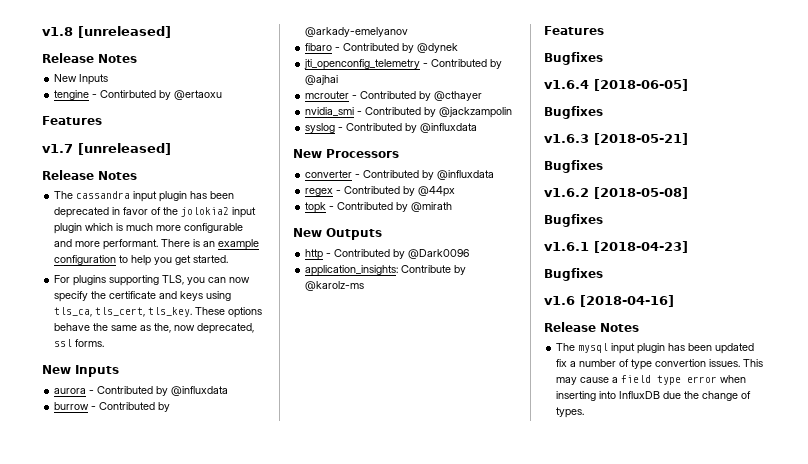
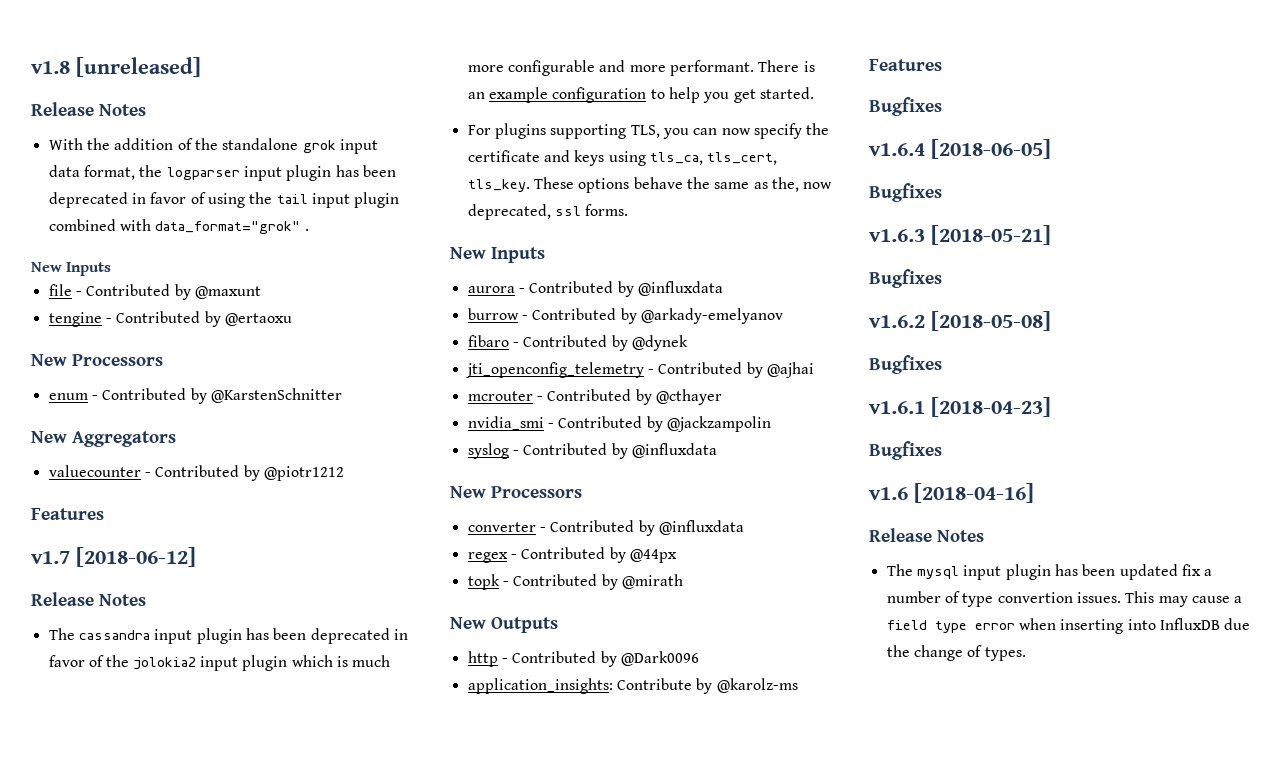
[54,74,109,85] New Inputs -> [48,138,378,154] [48,165,396,181] [48,192,400,208] [48,219,309,234] [31,262,112,276] [48,284,261,300] With the addition of the standalone grok input data format, the logparser input plugin has been deprecated in favor of using the tail input plugin combined with data_format="grok" . // New Inputs // file - Contributed by @maxunt
[100,90,157,98] Contirbuted -> [116,311,201,323] Contributed
(223, 95) none -> [31,354,163,366] [48,388,342,404] [31,431,176,447] [48,465,344,481] // New Processors // enum - Contributed by @KarstenSchnitter // New Aggregators // valuecounter - Contributed by @piotr1212
[78,143,171,155] [unreleased] -> [76,547,196,567] [2018-06-12]

